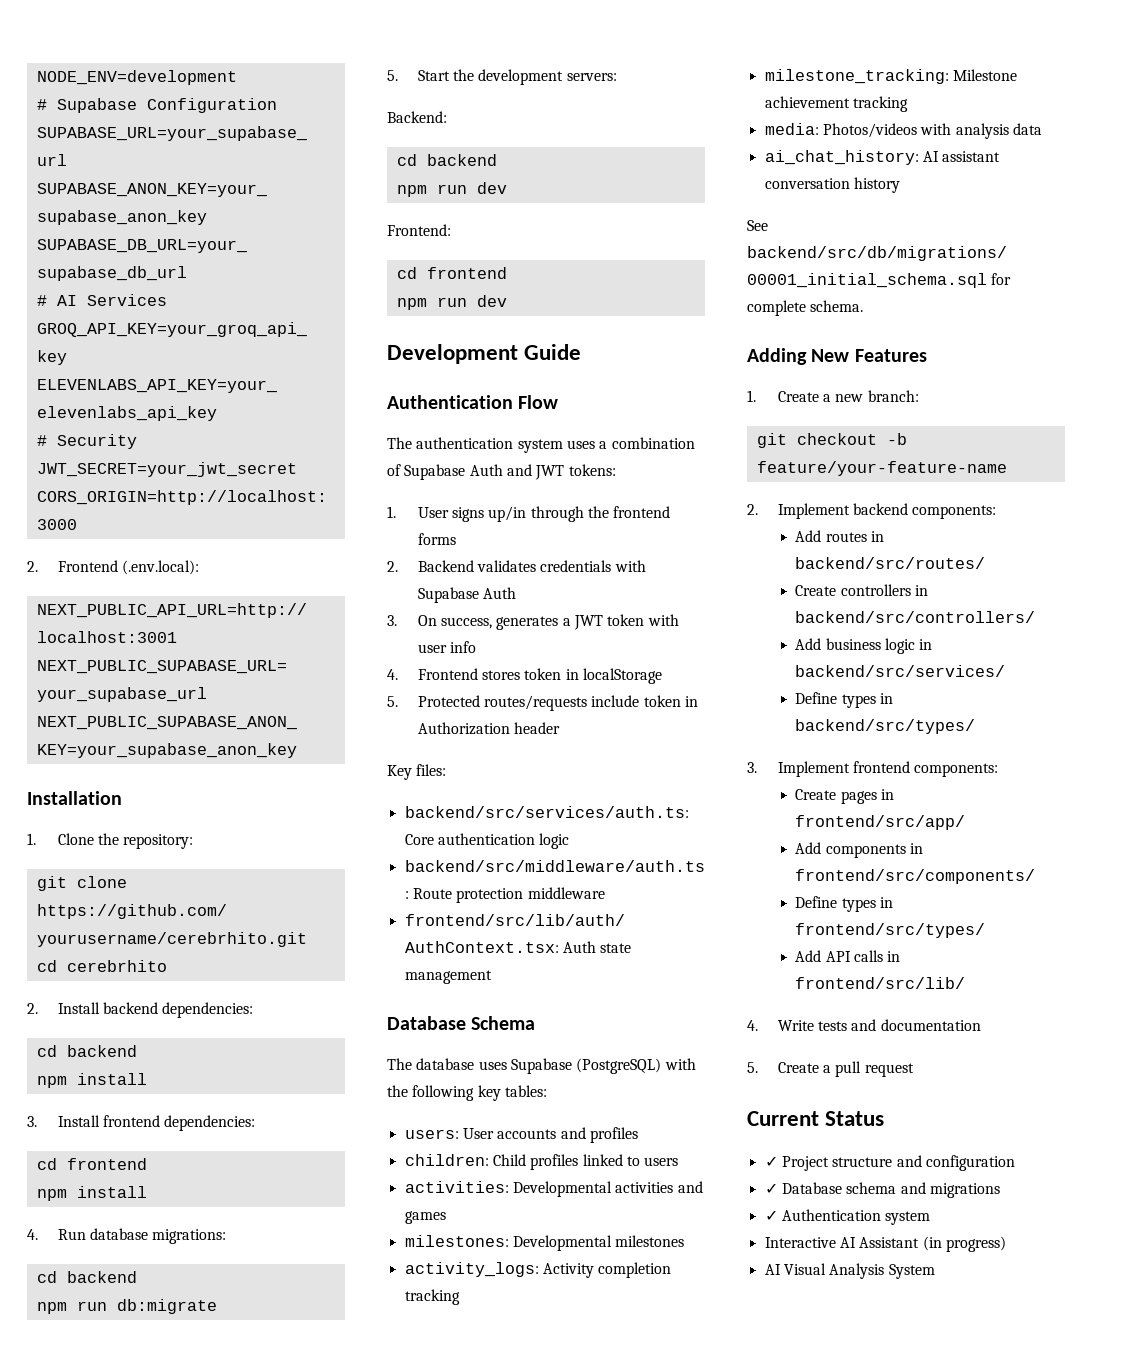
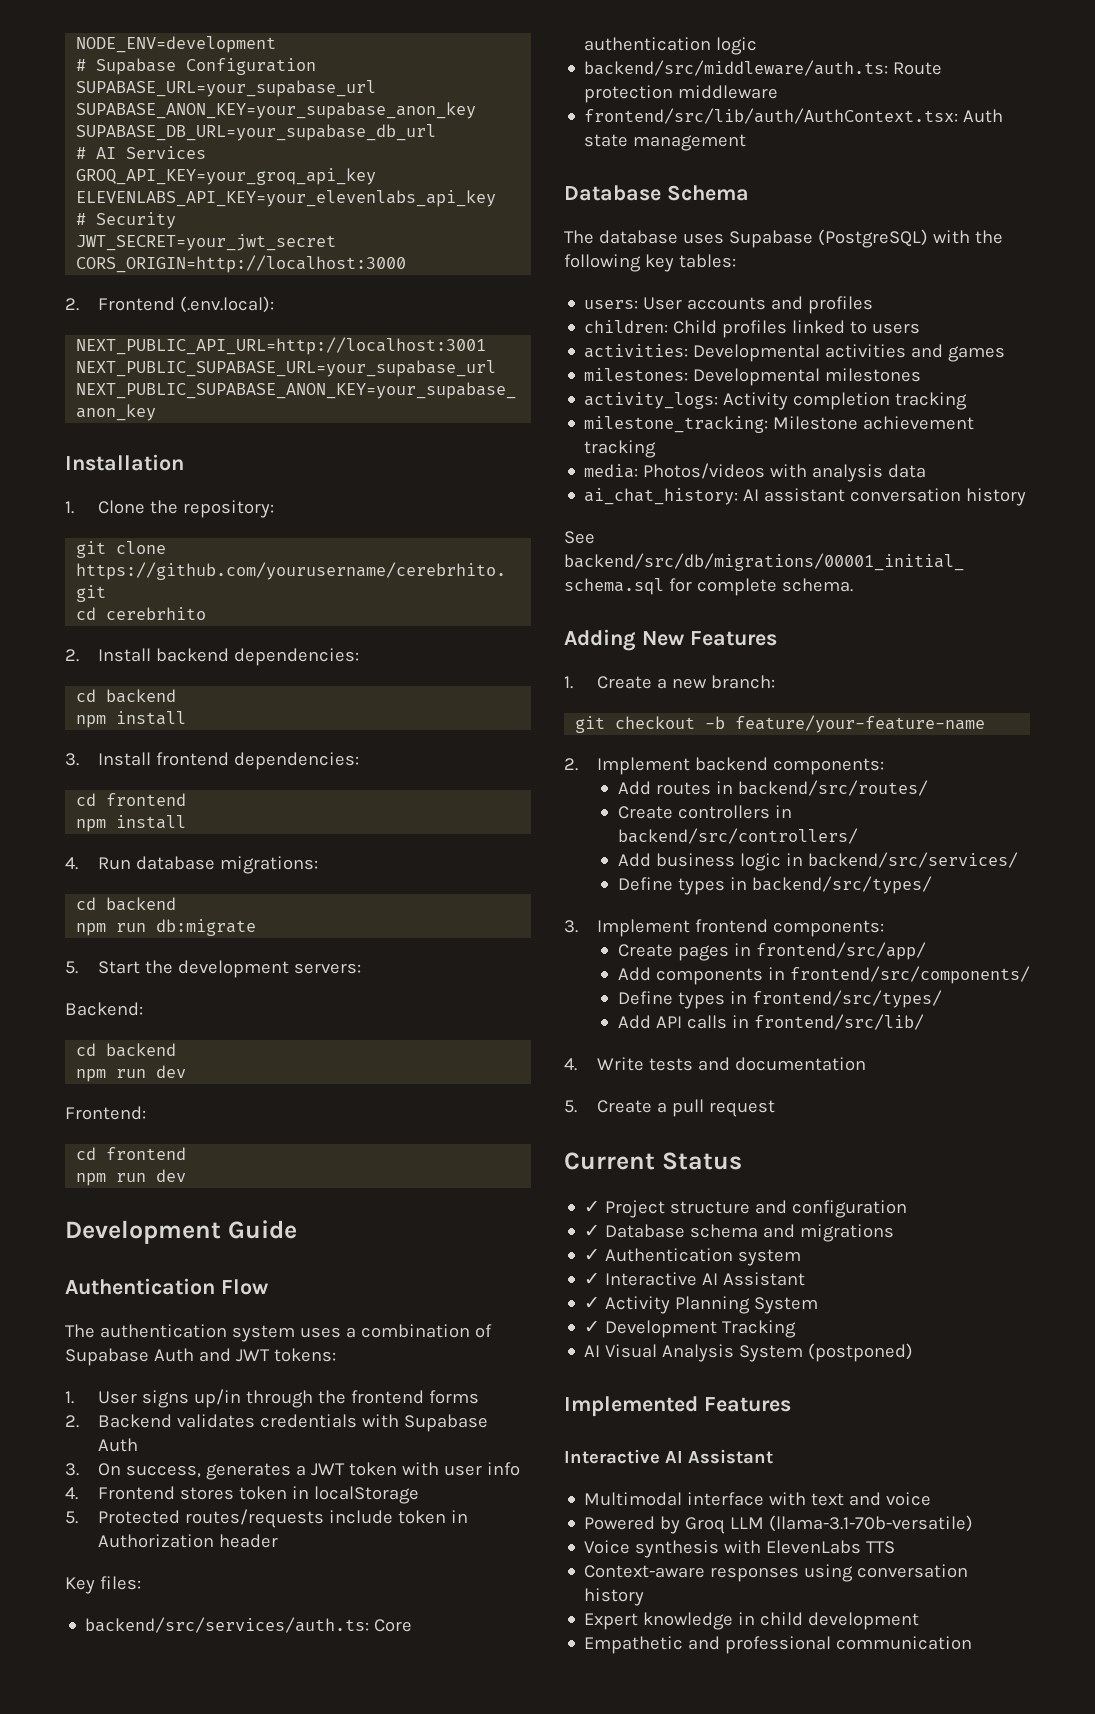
[764,1236,1006,1252] [764,1263,935,1279] Interactive AI Assistant (in progress) // AI Visual Analysis System -> [584,1272,806,1286] [584,1296,819,1314] [584,1320,797,1338] [584,1343,914,1362] [564,1396,791,1417] [564,1449,773,1464] [584,1492,932,1506] [584,1515,974,1534] [584,1540,896,1558] [584,1564,969,1582] [584,1588,645,1606] [584,1612,920,1630] [584,1636,973,1654] ✓ Interactive AI Assistant // ✓ Activity Planning System // ✓ Development Tracking // AI Visual Analysis System (postponed) // Implemented Features // Interactive AI Assistant // Multimodal interface with text and voice // Powered by Groq LLM (llama-3.1-70b-versatile) // Voice synthesis with ElevenLabs TTS // Context-aware responses using conversation history // Expert knowledge in child development // Empathetic and professional communication

